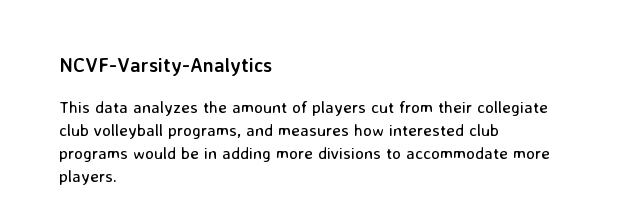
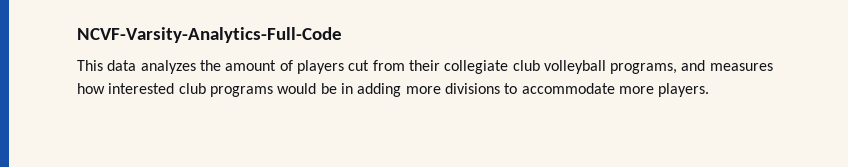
[59,58,272,76] NCVF-Varsity-Analytics -> [77,27,342,43] NCVF-Varsity-Analytics-Full-Code

